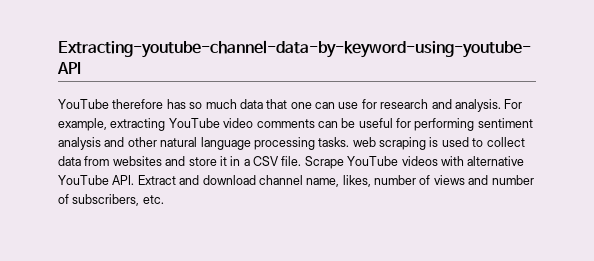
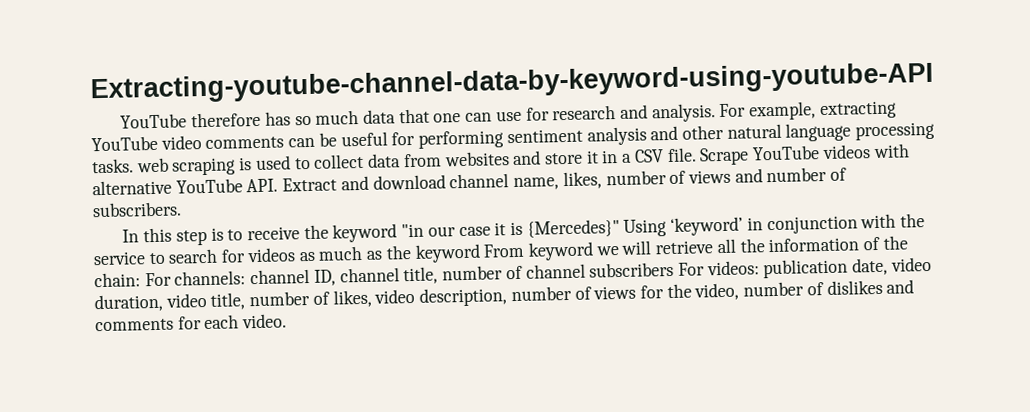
[72,194,164,206] subscribers, etc. -> [92,201,182,218] [122,213,926,246] [93,235,908,266] [94,256,932,288] [94,279,915,313] [95,313,288,332] subscribers. // In this step is to receive the keyword "in our case it is {Mercedes}" Using ‘keyword’ in conjunction with the service to search for videos as much as the keyword From keyword we will retrieve all the information of the chain: For channels: channel ID, channel title, number of channel subscribers For videos: publication date, video duration, video title, number of likes, video description, number of views for the video, number of dislikes and comments for each video.

